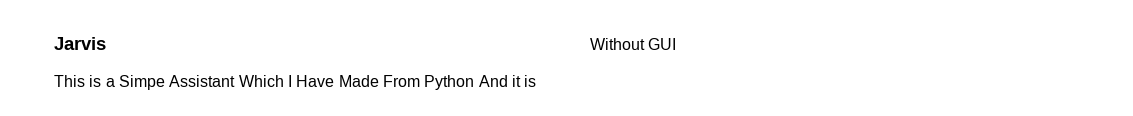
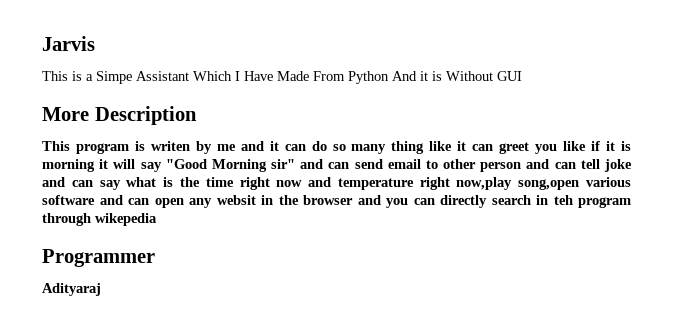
(677, 44) none -> [42,106,197,125] [42,141,632,154] [42,159,632,172] [42,177,631,190] [42,195,631,208] [42,213,157,226] [42,249,155,267] [42,283,101,296] // More Description // This program is writen by me and it can do so many thing like it can greet you like if it is morning it will say "Good Morning sir" and can send email to other person and can tell joke and can say what is the time right now and temperature right now,play song,open various software and can open any websit in the browser and you can directly search in teh program through wikepedia // Programmer // Adityaraj

